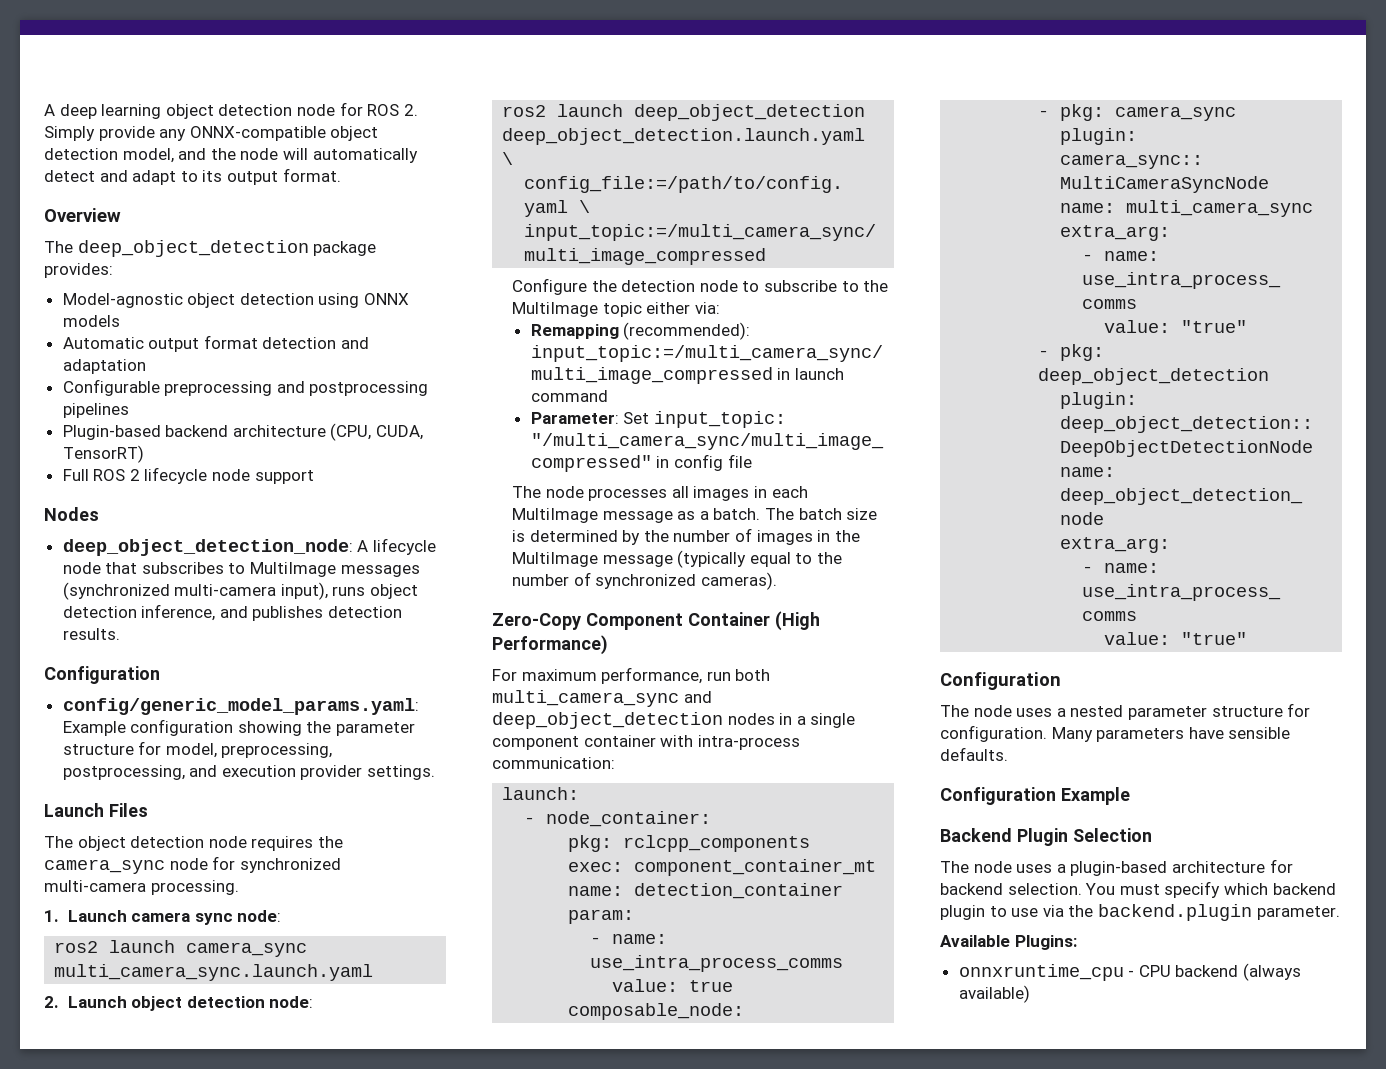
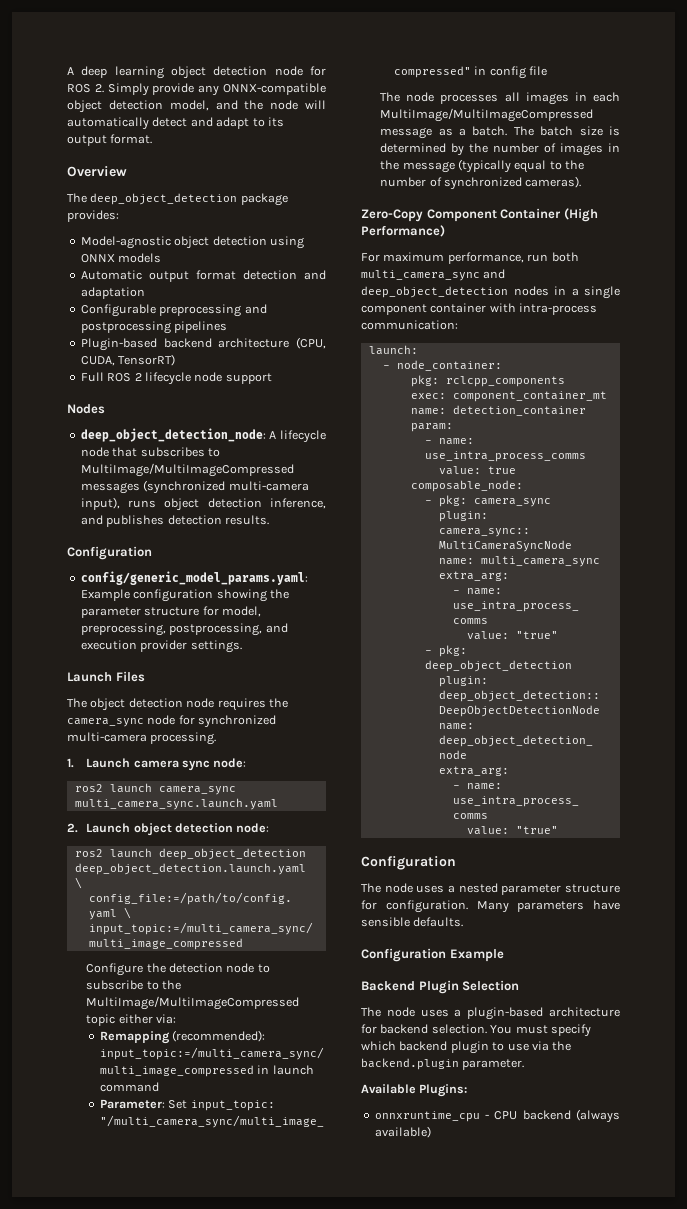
[250,562,337,577] MultiImage -> [80,463,294,477] MultiImage/MultiImageCompressed
[512,302,599,317] MultiImage -> [86,996,300,1010] MultiImage/MultiImageCompressed
[512,508,599,523] MultiImage -> [380,108,594,122] MultiImage/MultiImageCompressed
[512,552,599,567] MultiImage -> (400, 165) none

